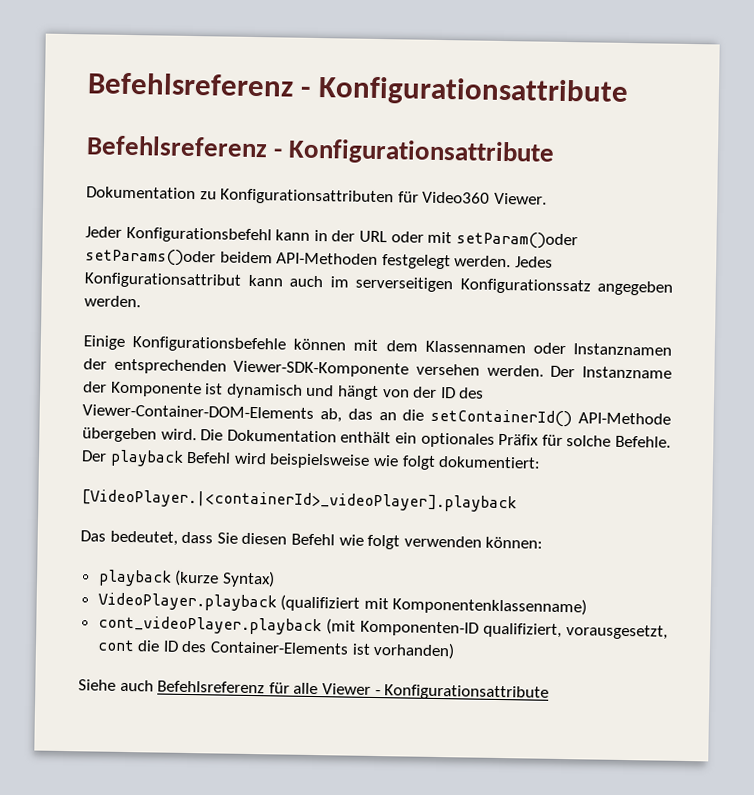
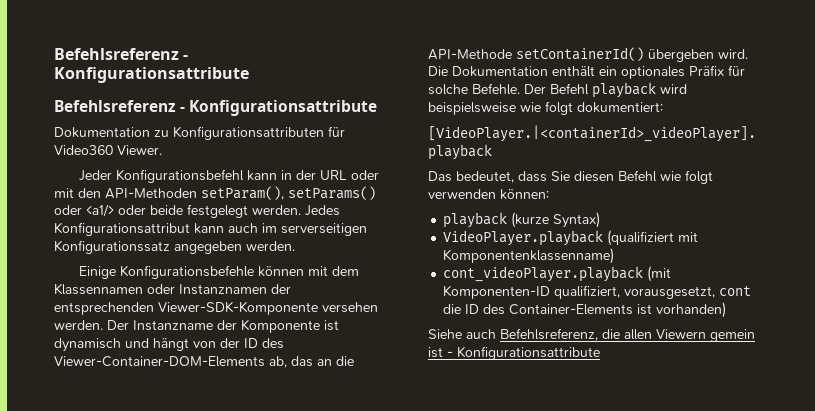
[455,231,578,250] [85,248,379,267] setParam()oder setParams()oder beidem API-Methoden -> [78,186,376,200] [54,204,183,217] den API-Methoden setParam(), setParams() oder <a1/> oder beide
[430,408,671,428] setContainerId() API-Methode -> [428,47,644,61] API-Methode setContainerId()
[109,449,232,467] playback Befehl -> [550,82,656,98] Befehl playback
[157,680,371,695] Befehlsreferenz für alle Viewer -> [500,328,755,342] [428,347,443,358] Befehlsreferenz, die allen Viewern gemein ist

